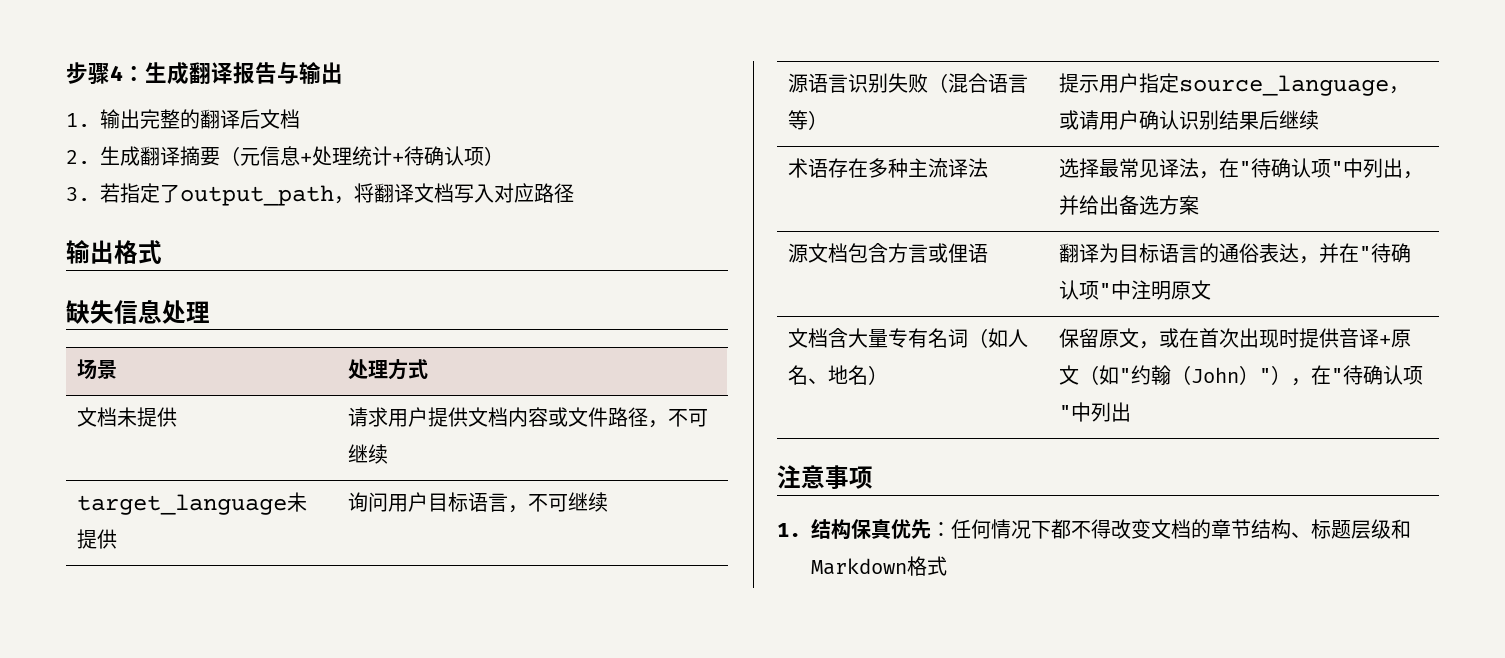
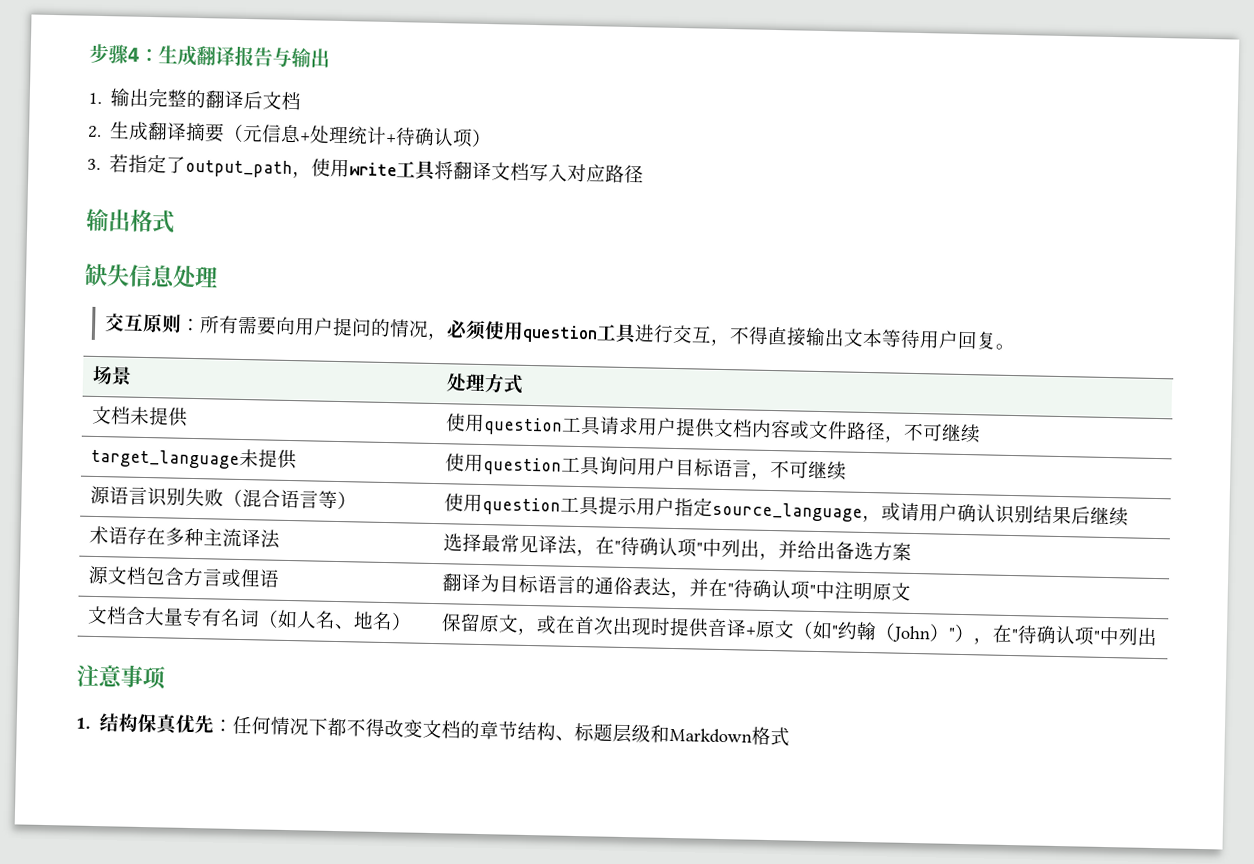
(354, 200) none -> [311,158,438,182] 使用write工具
(210, 312) none -> [103,313,1015,351] // 交互原则：所有需要向用户提问的情况，必须使用question工具进行交互，不得直接输出文本等待用户回复。
(178, 417) none -> [444,413,602,436] 使用question工具
(118, 539) none -> [444,453,601,476] 使用question工具
(829, 120) none -> [443,493,600,516] 使用question工具

